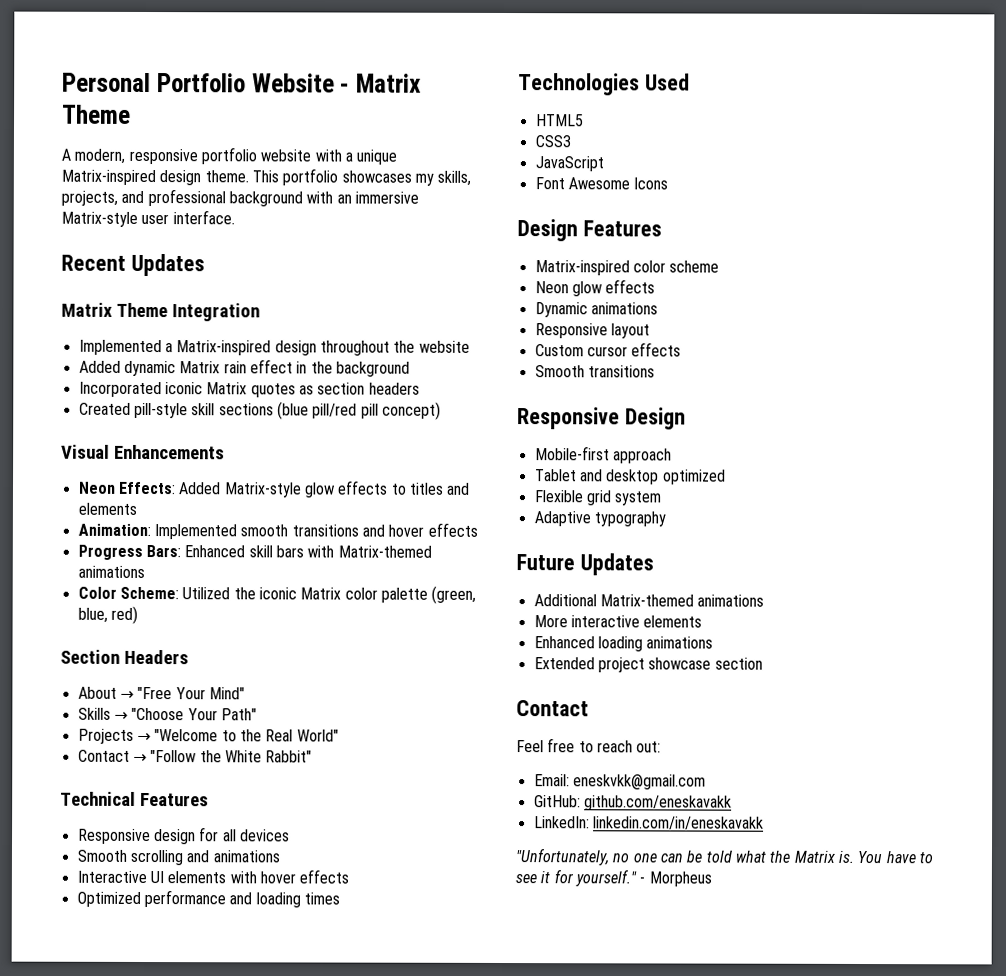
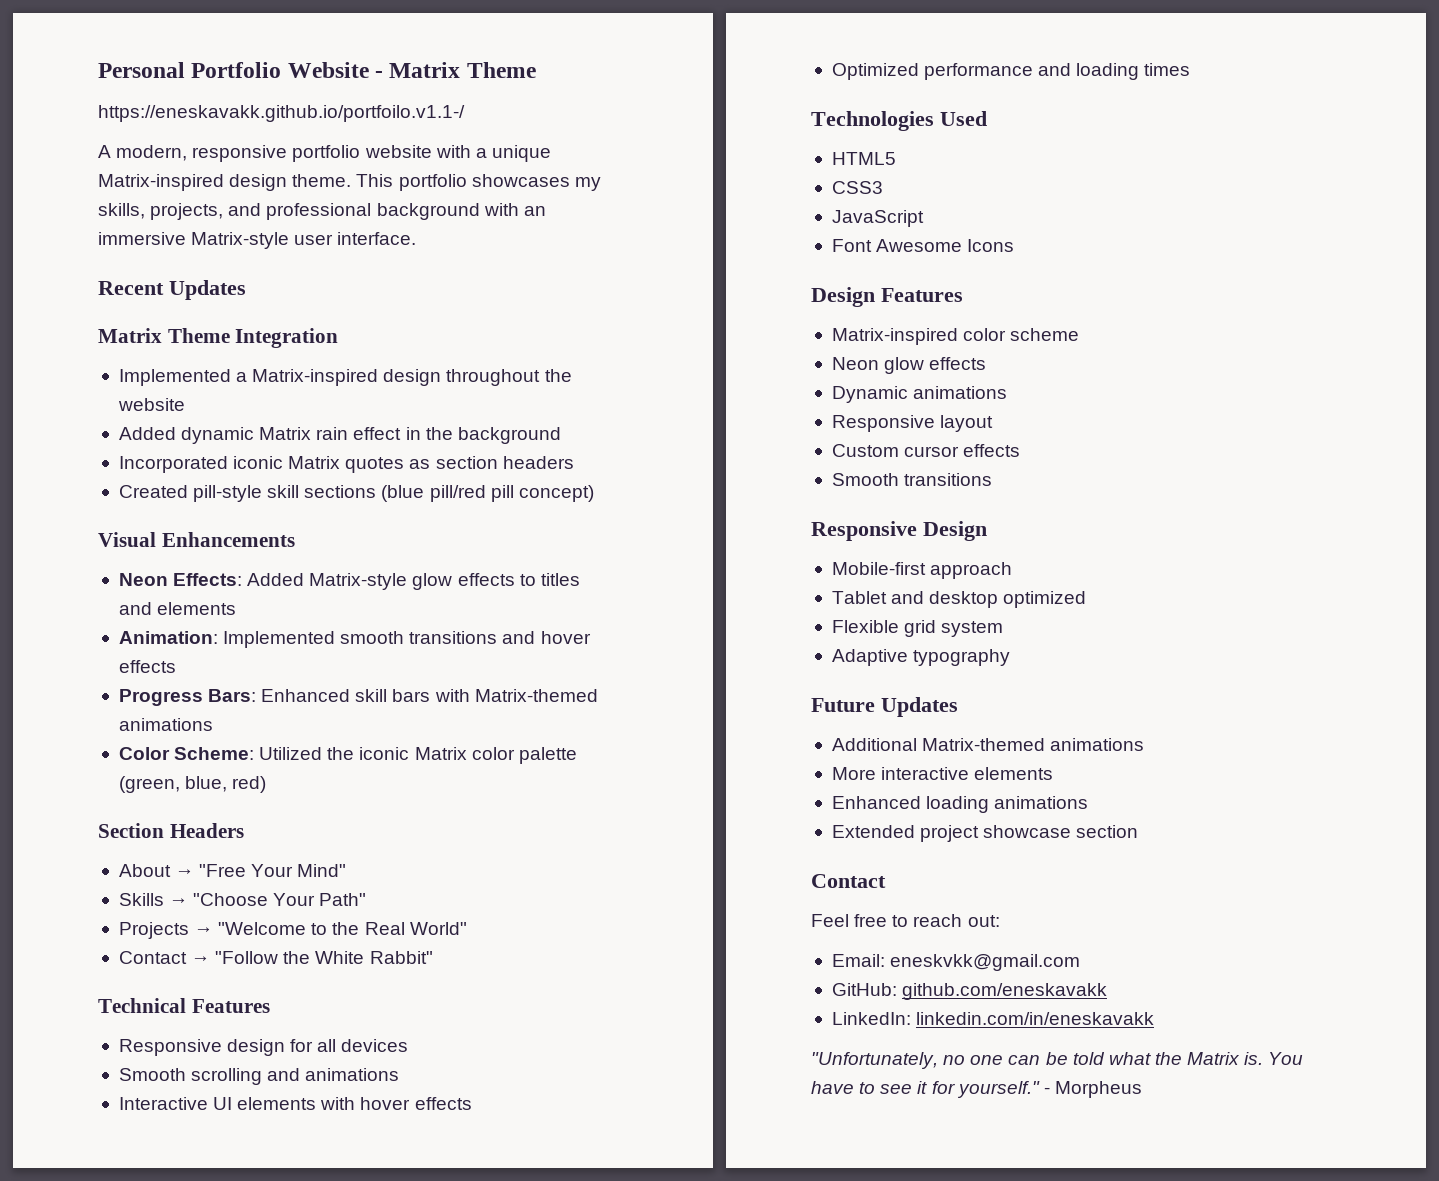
(131, 114) none -> [98,105,465,122] // https://eneskavakk.github.io/portfoilo.v1.1-/

